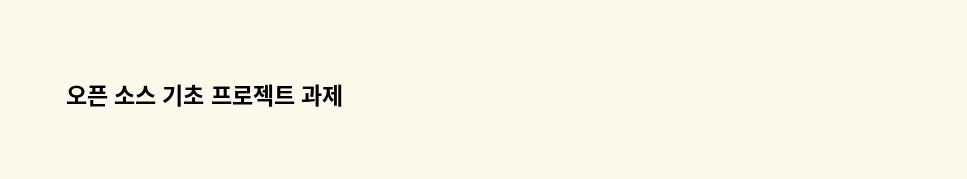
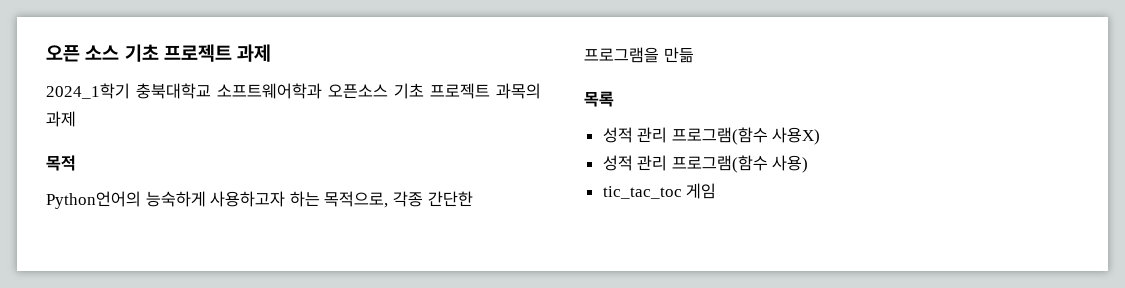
(343, 95) none -> [46,83,541,99] [46,111,76,127] [46,155,76,171] [46,191,473,209] [584,47,694,63] [584,91,614,107] [602,127,821,145] [602,155,809,173] [602,183,717,199] // 2024_1학기 충북대학교 소프트웨어학과 오픈소스 기초 프로젝트 과목의 과제 // 목적 // Python언어의 능숙하게 사용하고자 하는 목적으로, 각종 간단한 프로그램을 만듦 // 목록 // 성적 관리 프로그램(함수 사용X) // 성적 관리 프로그램(함수 사용) // tic_tac_toc 게임

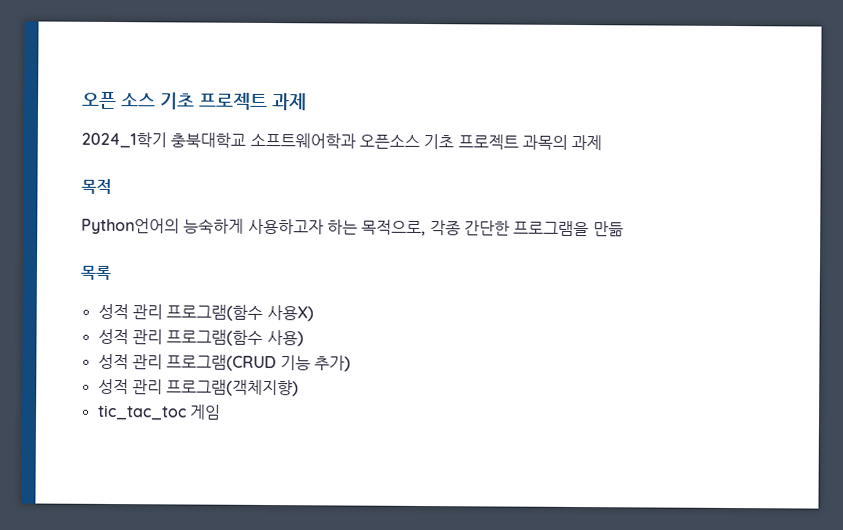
(809, 164) none -> [97,353,351,372] [97,378,300,397] // 성적 관리 프로그램(CRUD 기능 추가) // 성적 관리 프로그램(객체지향)

